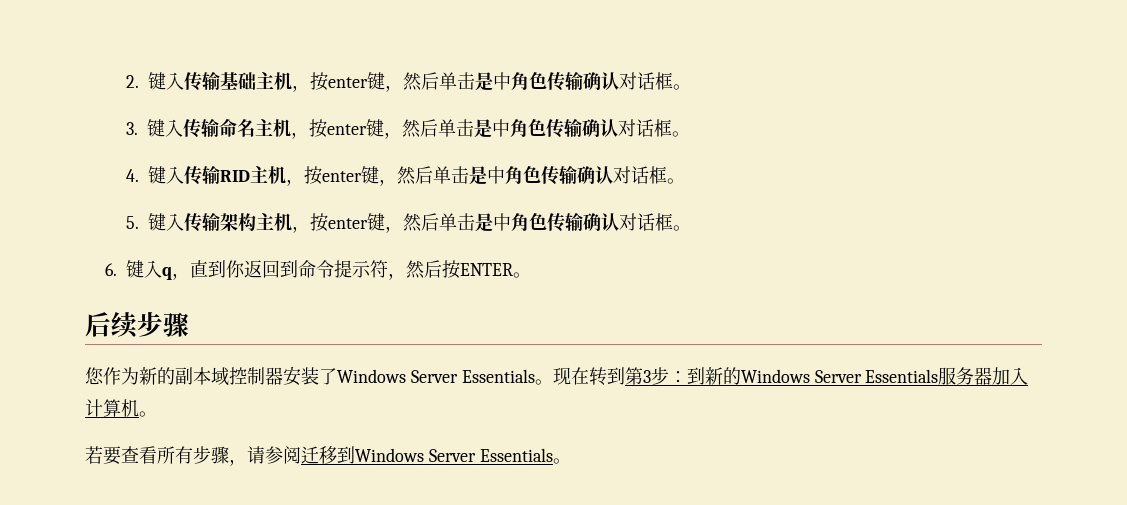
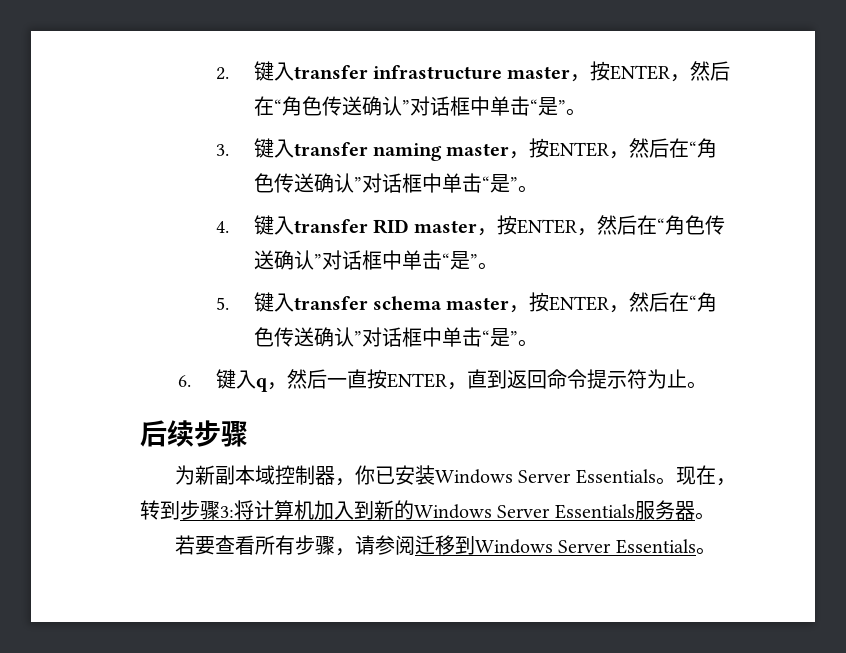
[183,71,691,92] [125,118,690,139] [125,165,685,186] [125,212,691,233] [105,260,514,280] 传输基础主机，按enter键，然后单击是中角色传输确认对话框。 // 3.键入传输命名主机，按enter键，然后单击是中角色传输确认对话框。 // 4.键入传输RID主机，按enter键，然后单击是中角色传输确认对话框。 // 5.键入传输架构主机，按enter键，然后单击是中角色传输确认对话框。 // 6.键入q，直到你返回到命令提示符，然后按ENTER -> [293,61,731,82] [253,96,586,116] [215,138,718,161] [253,173,538,193] [215,215,726,236] [253,250,498,270] [215,292,718,313] [253,327,538,347] [177,369,687,392] transfer infrastructure master，按ENTER，然后在“角色传送确认”对话框中单击“是”。 // 3.键入transfer naming master，按ENTER，然后在“角色传送确认”对话框中单击“是”。 // 4.键入transfer RID master，按ENTER，然后在“角色传送确认”对话框中单击“是”。 // 5.键入transfer schema master，按ENTER，然后在“角色传送确认”对话框中单击“是”。 // 6.键入q，然后一直按ENTER，直到返回命令提示符为止
[85,367,175,385] 您作为新的 -> [174,465,215,485] 为新
[283,366,337,386] 安装了 -> [334,465,435,486] ，你已安装
[588,367,687,386] 转到第3步： -> [715,478,736,486] [140,500,354,520] ，转到步骤3:将计算机加入
[992,367,1029,385] [85,399,139,417] 加入计算机 -> (695, 510) none

